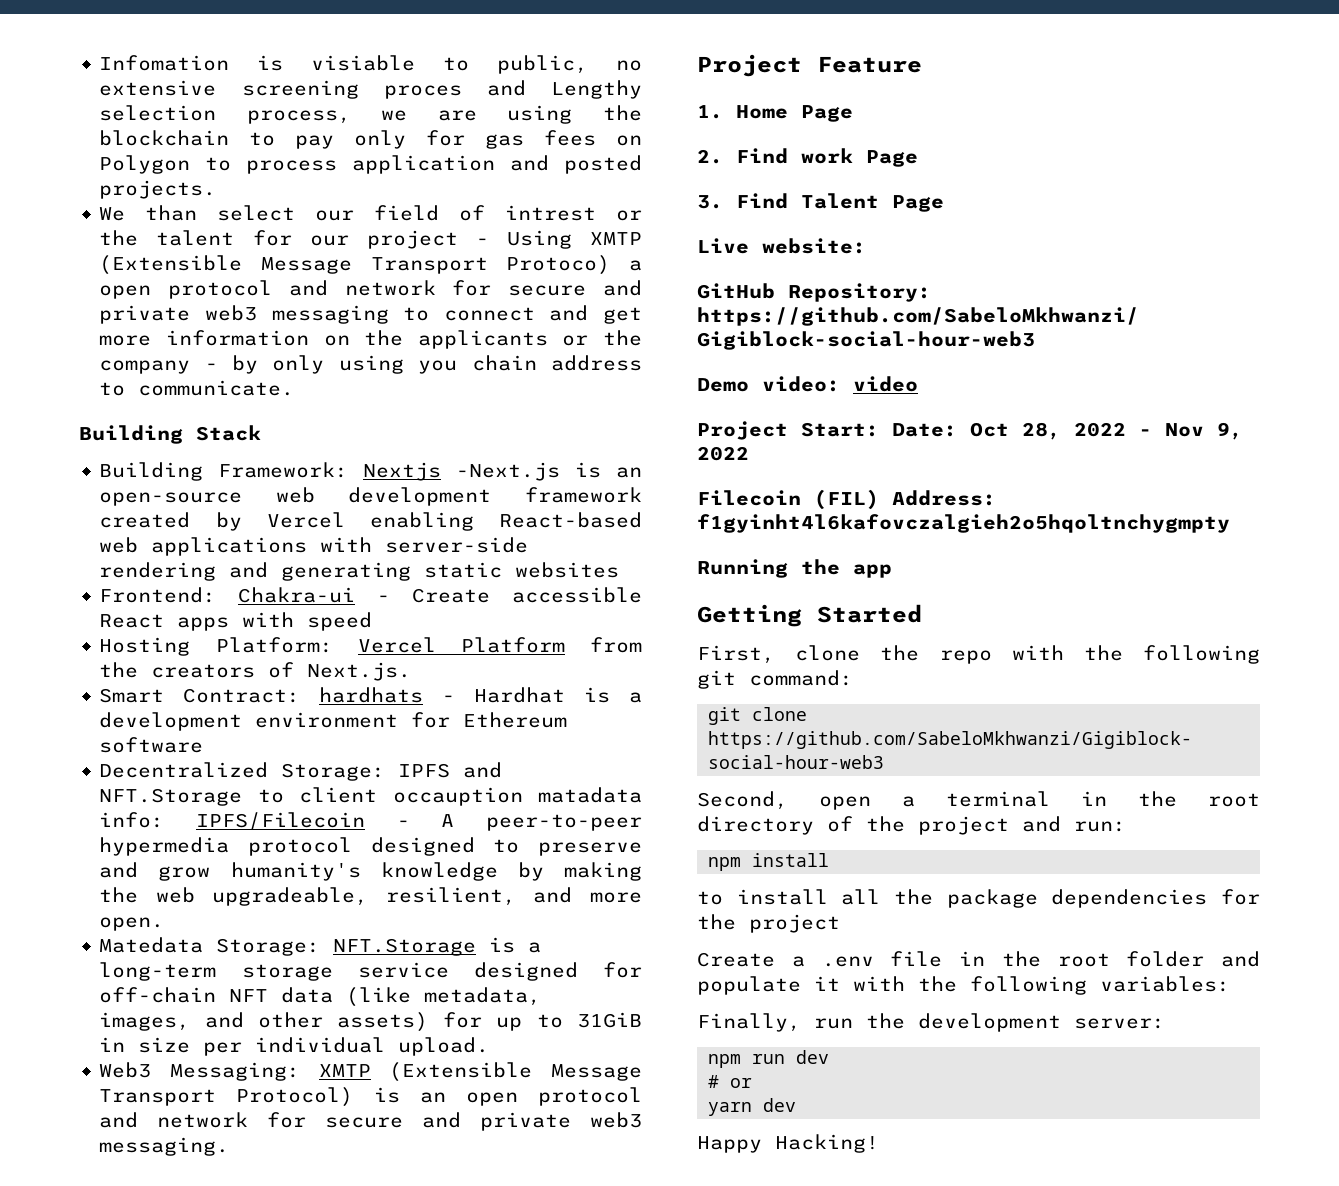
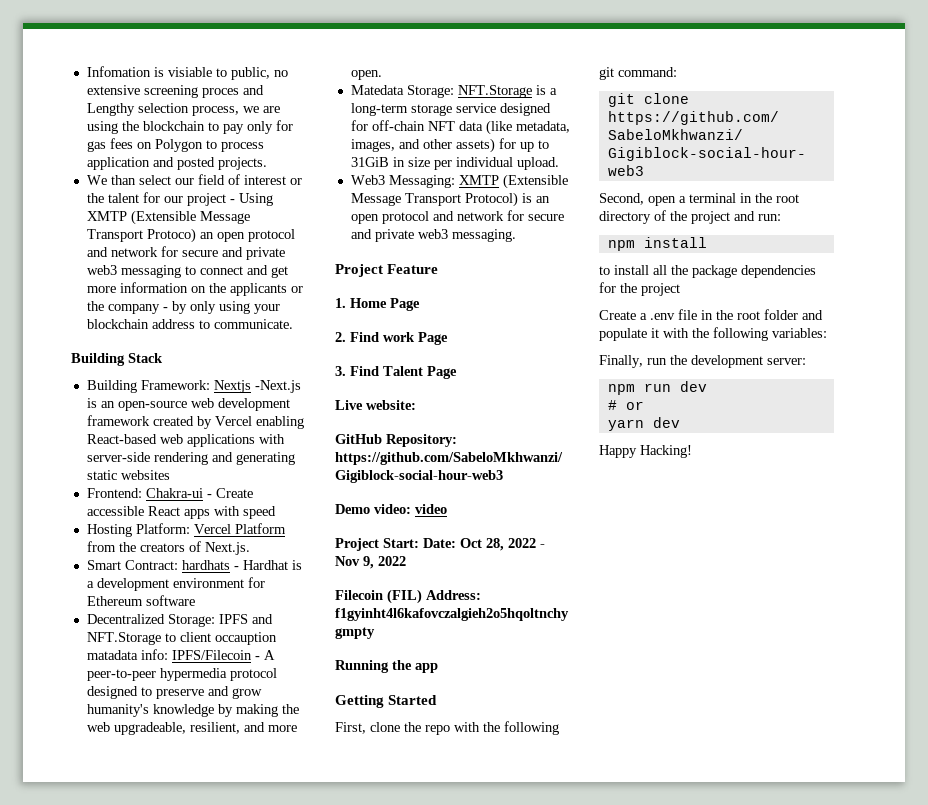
[505,205,597,221] intrest -> [243,175,286,185] interest
[629,260,642,271] a -> [199,232,214,239] an
[418,355,537,374] you chain -> [253,304,280,314] [86,319,149,329] your blockchain

